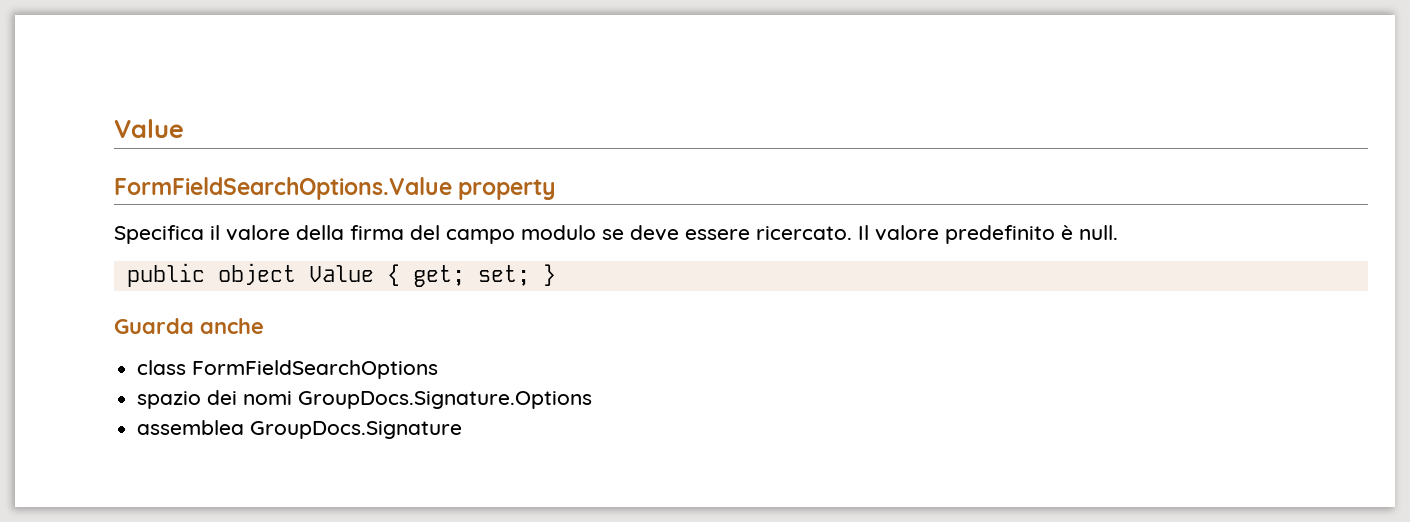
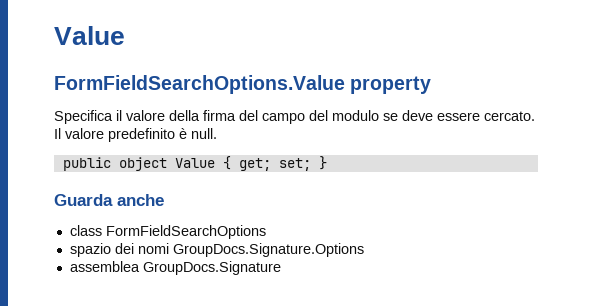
(515, 236) none -> [309,110,328,121] del
[756,226,852,240] ricercato. -> [484,111,535,121] cercato.

